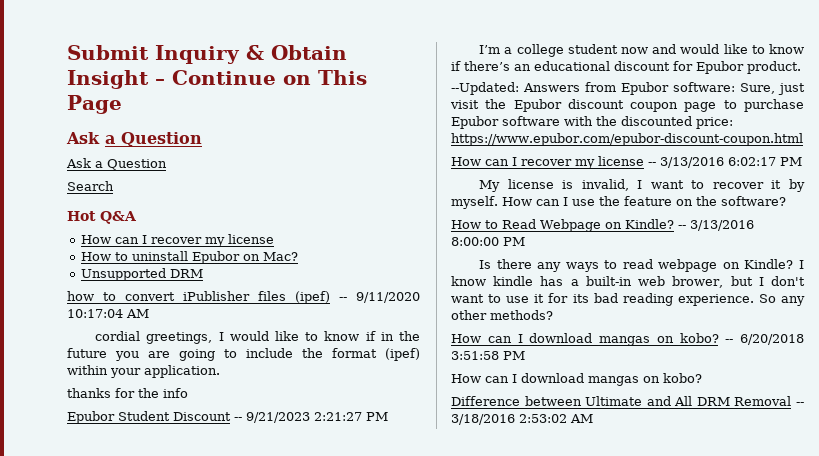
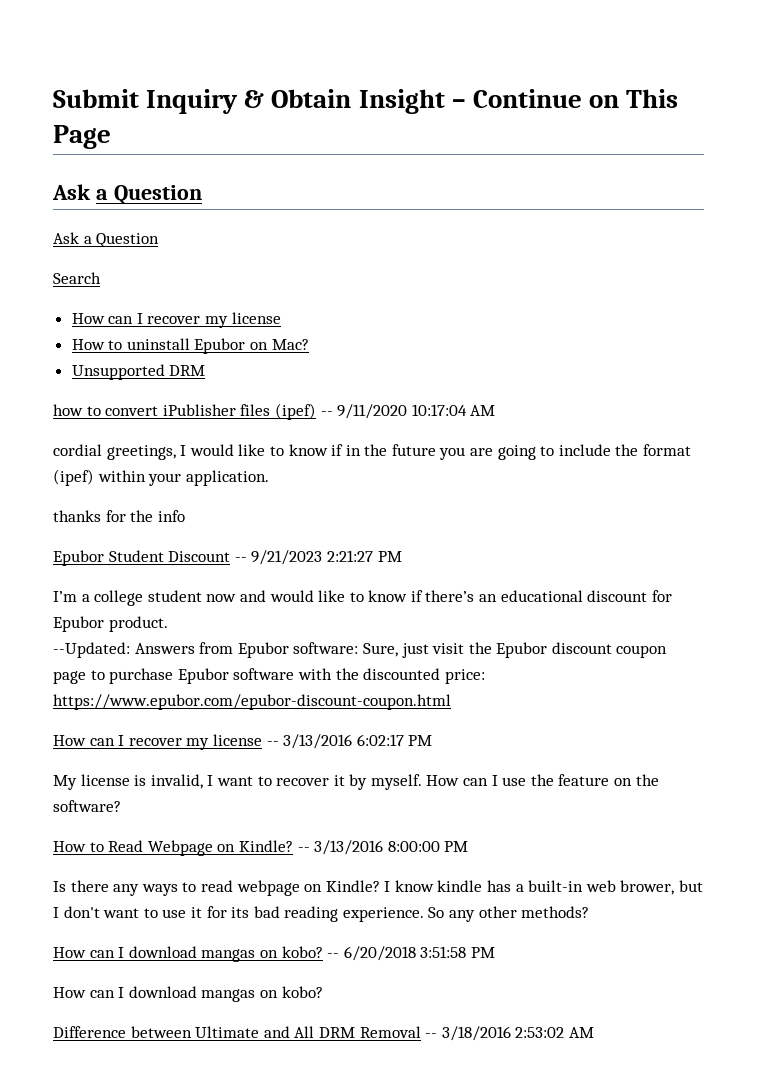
[67,211,137,224] // Hot Q&A -> (101, 278) none

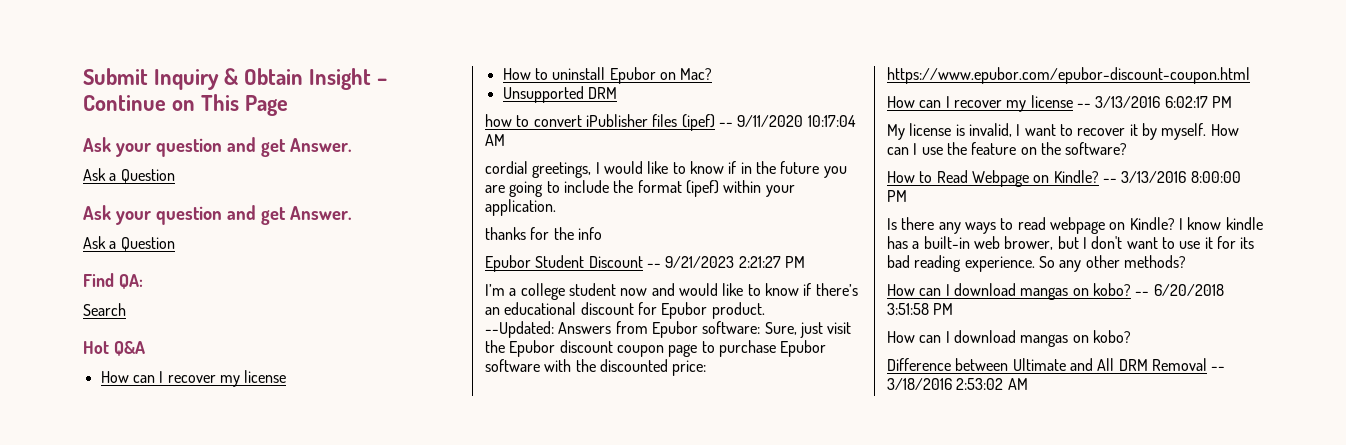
[95,185,202,205] [53,232,160,247] a Question // Ask a Question -> [115,137,352,157] [83,168,175,183] [83,205,352,225] [83,236,175,251] [83,273,143,289] your question and get Answer. // Ask a Question // Ask your question and get Answer. // Ask a Question // Find QA:
(101, 278) none -> [83,340,145,356] // Hot Q&A

